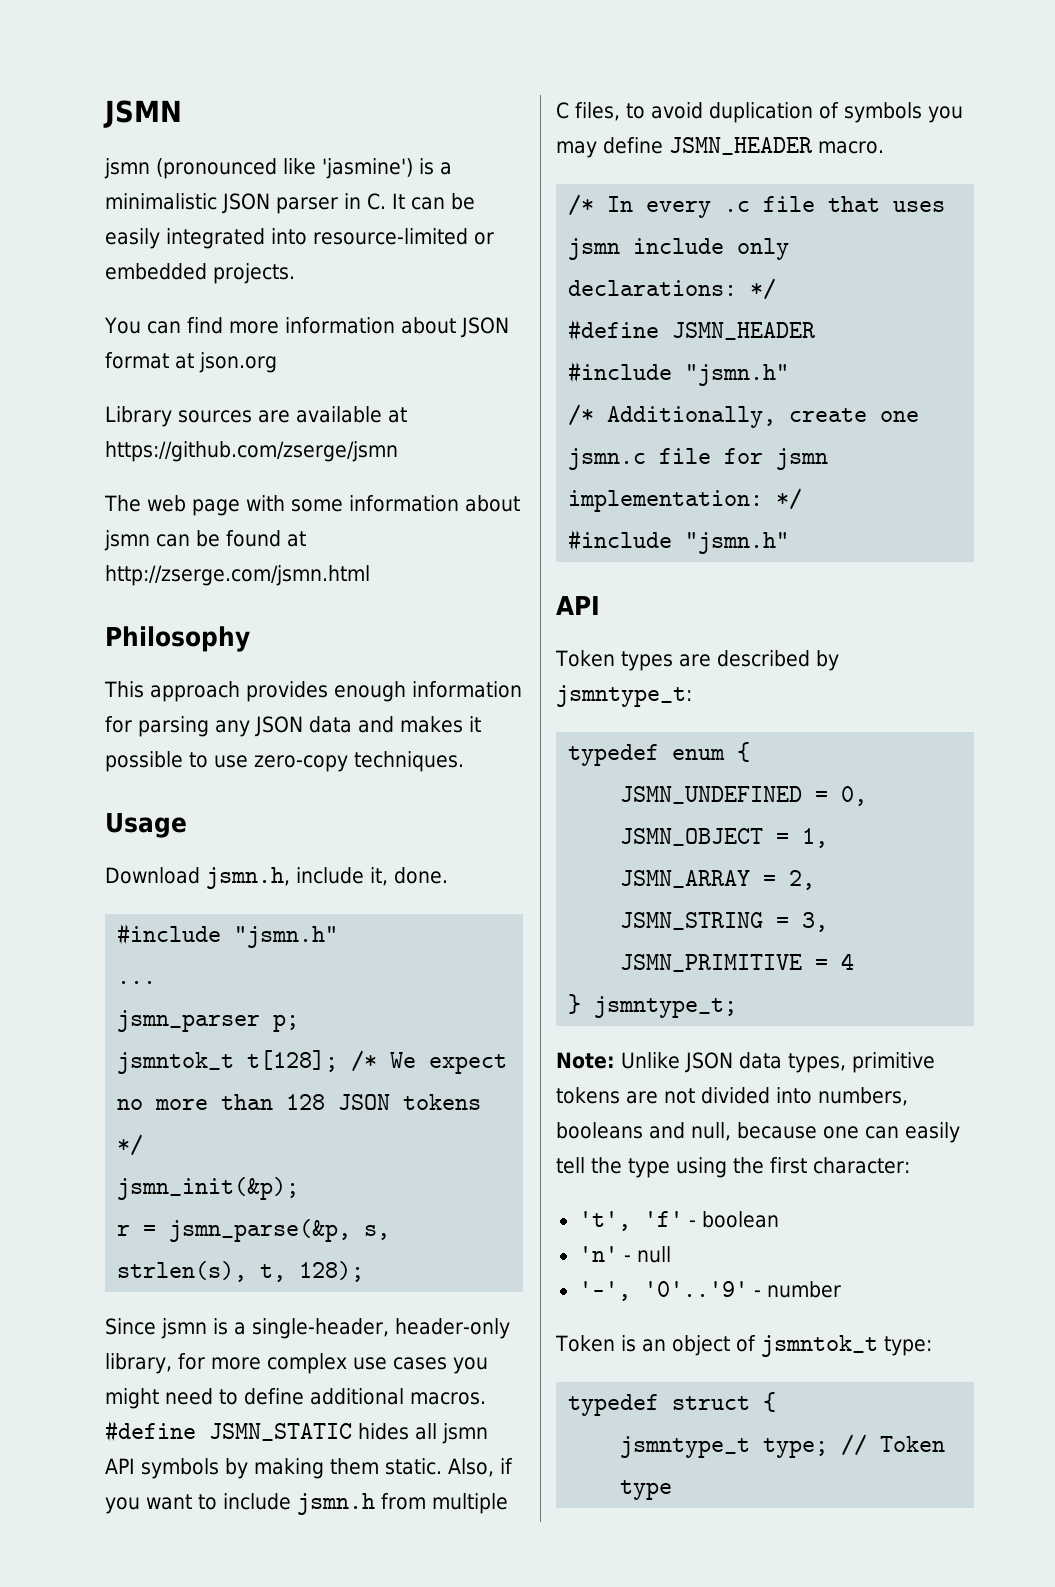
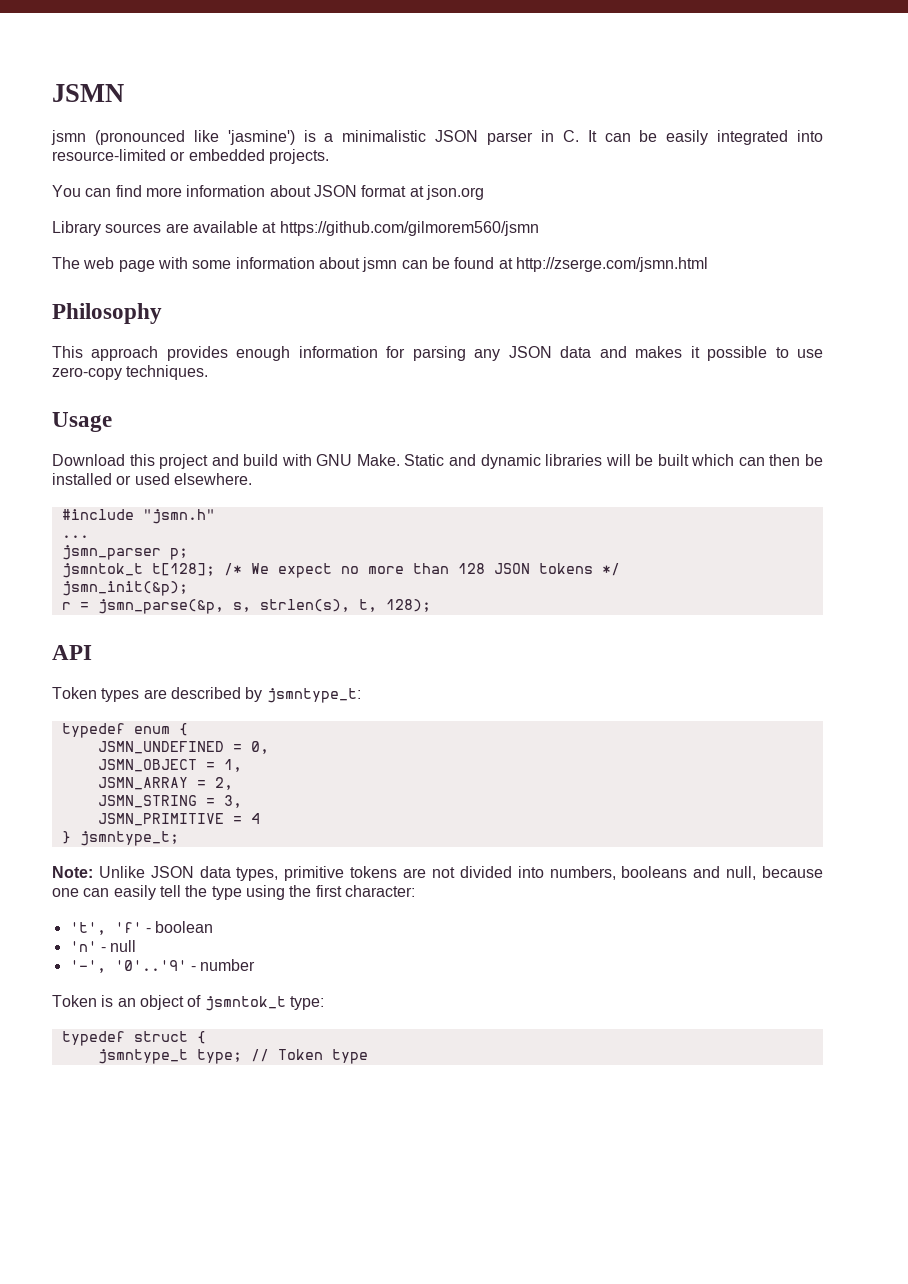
[105,441,398,462] https://github.com/zserge/jsmn -> [279,221,539,236] https://github.com/gilmorem560/jsmn
[206,867,448,889] jsmn.h, include it, done. -> [129,454,823,469] [52,473,252,485] this project and build with GNU Make. Static and dynamic libraries will be built which can then be installed or used elsewhere.
[105,1318,510,1339] [105,1353,488,1374] [105,1388,486,1409] [105,1420,488,1444] [105,1458,513,1479] [105,1493,508,1515] [556,102,963,123] [556,137,884,158] [568,194,946,218] [568,238,790,260] [568,278,777,300] [568,319,817,341] [568,361,790,386] [568,404,920,428] [568,448,829,470] [568,488,803,512] [568,529,790,554] // Since jsmn is a single-header, header-only library, for more complex use cases you might need to define additional macros. #define JSMN_STATIC hides all jsmn API symbols by making them static. Also, if you want to include jsmn.h from multiple C files, to avoid duplication of symbols you may define JSMN_HEADER macro. // /* In every .c file that uses jsmn include only declarations: */ // #define JSMN_HEADER // #include "jsmn.h" // /* Additionally, create one jsmn.c file for jsmn implementation: */ // #include "jsmn.h" -> (431, 605) none

